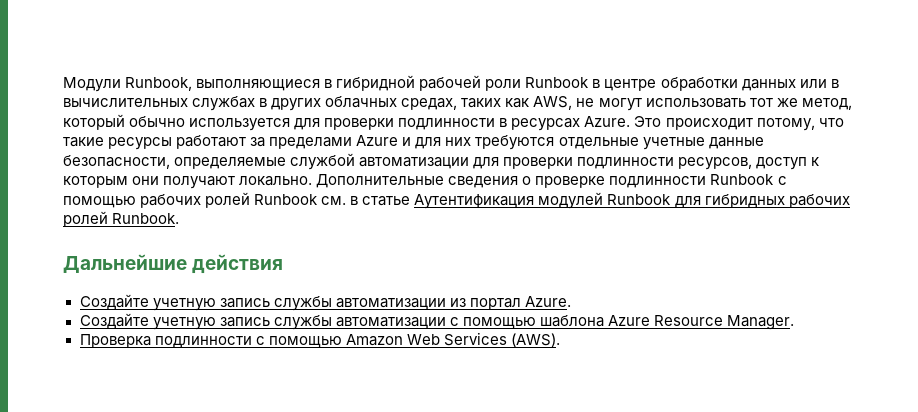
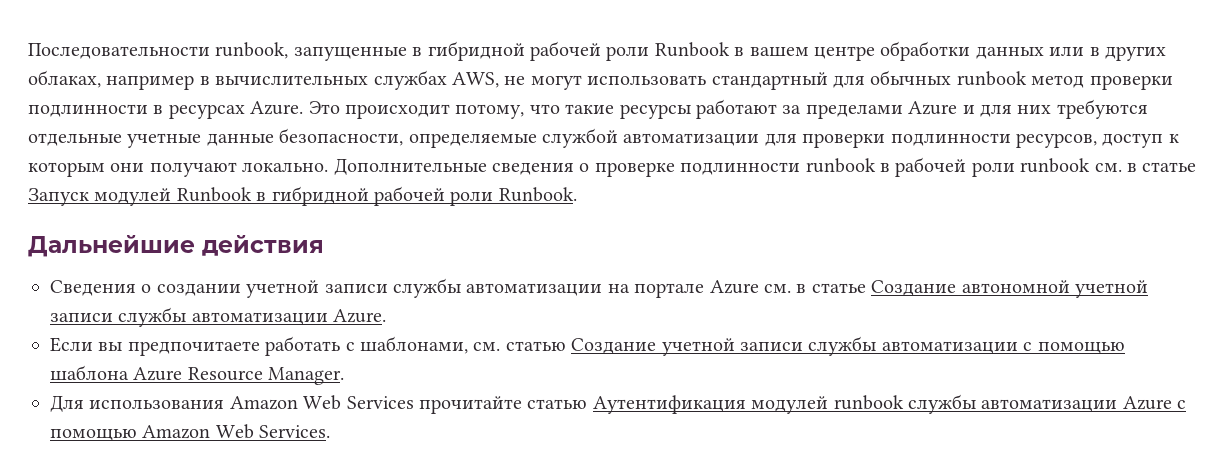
[63,77,321,92] Модули Runbook, выполняющиеся -> [28,42,407,61] Последовательности runbook, запущенные
(601, 83) none -> [749,47,809,57] вашем
[63,96,852,111] [63,114,321,131] вычислительных службах в других облачных средах, таких как AWS, не могут использовать тот же метод, который обычно используется для -> [1105,46,1166,61] [28,70,1085,90] других облаках, например в вычислительных службах AWS, не могут использовать стандартный для обычных runbook метод
[710,174,787,185] [63,192,535,209] Runbook с помощью рабочих ролей Runbook см. в статье Аутентификация -> [805,157,1197,177] [28,188,89,206] runbook в рабочей роли runbook см. в статье Запуск
[674,194,850,208] [63,211,108,227] для гибридных рабочих ролей -> [256,186,494,206] в гибридной рабочей роли
[79,294,571,311] [79,313,270,330] Создайте учетную запись службы автоматизации из портал Azure. // Создайте учетную запись -> [50,278,1148,298] [50,307,387,327] [50,336,803,356] Сведения о создании учетной записи службы автоматизации на портале Azure см. в статье Создание автономной учетной записи службы автоматизации Azure. // Если вы предпочитаете работать с шаблонами, см. статью Создание учетной записи
[79,334,252,348] Проверка подлинности -> [50,394,1172,414] Для использования Amazon Web Services прочитайте статью Аутентификация модулей runbook службы автоматизации Azure
[443,332,560,347] Services (AWS). -> [259,425,331,438] Services.

